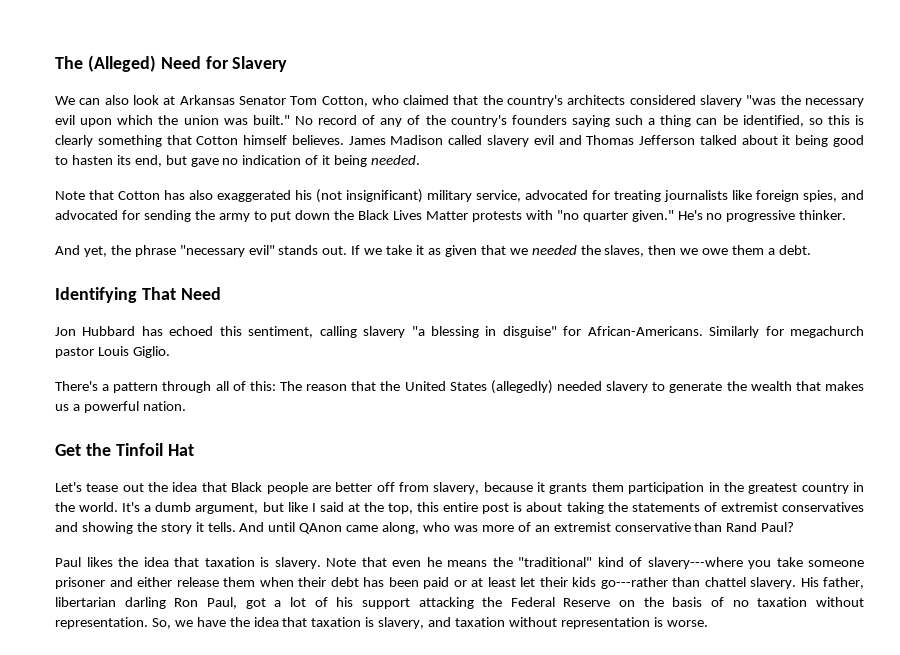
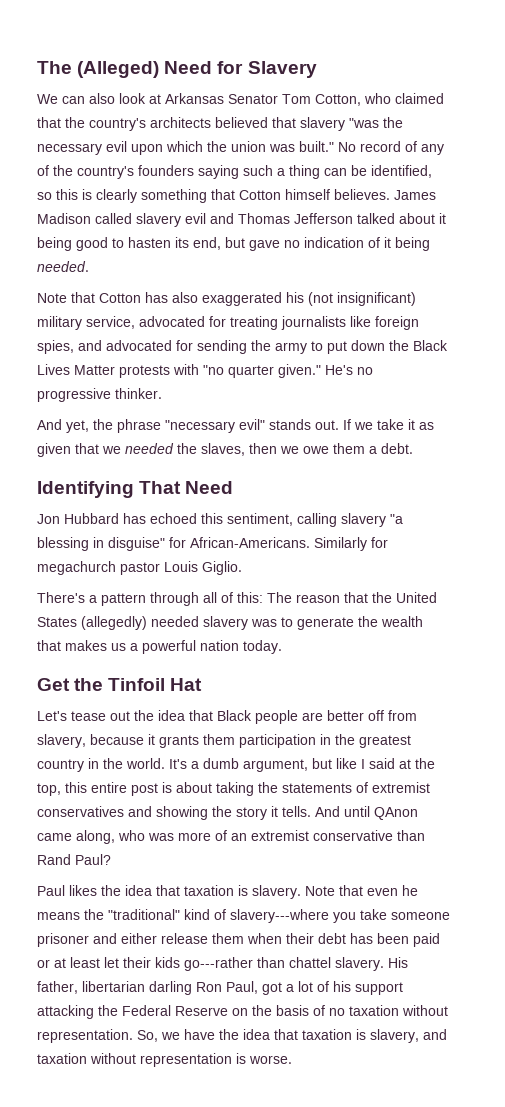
[629,95,696,105] considered -> [215,117,296,128] believed that
(649, 387) none -> [251,619,277,627] was
[142,401,186,411] nation. -> [200,640,282,654] nation today.

